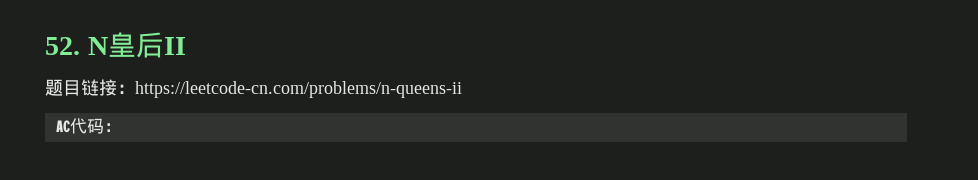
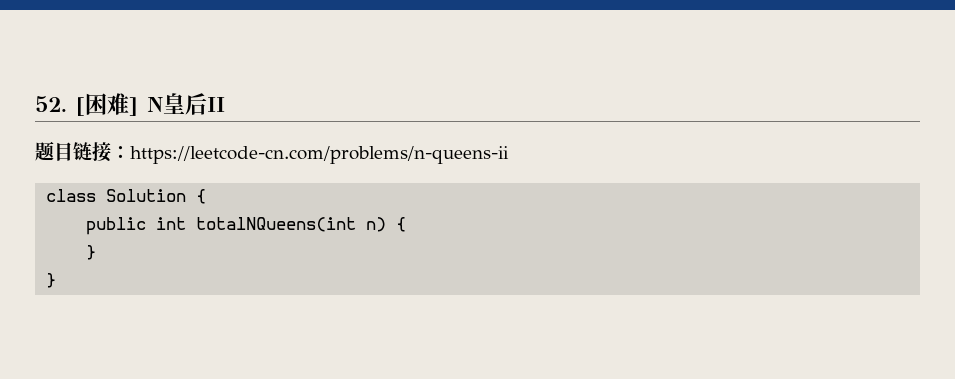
(80, 46) none -> [76,93,138,116] [困难]
[55,118,121,134] AC代码： -> [46,189,207,204] [86,217,407,235] [86,245,97,260] [46,273,57,288] class Solution { // public int totalNQueens(int n) { // } // }

